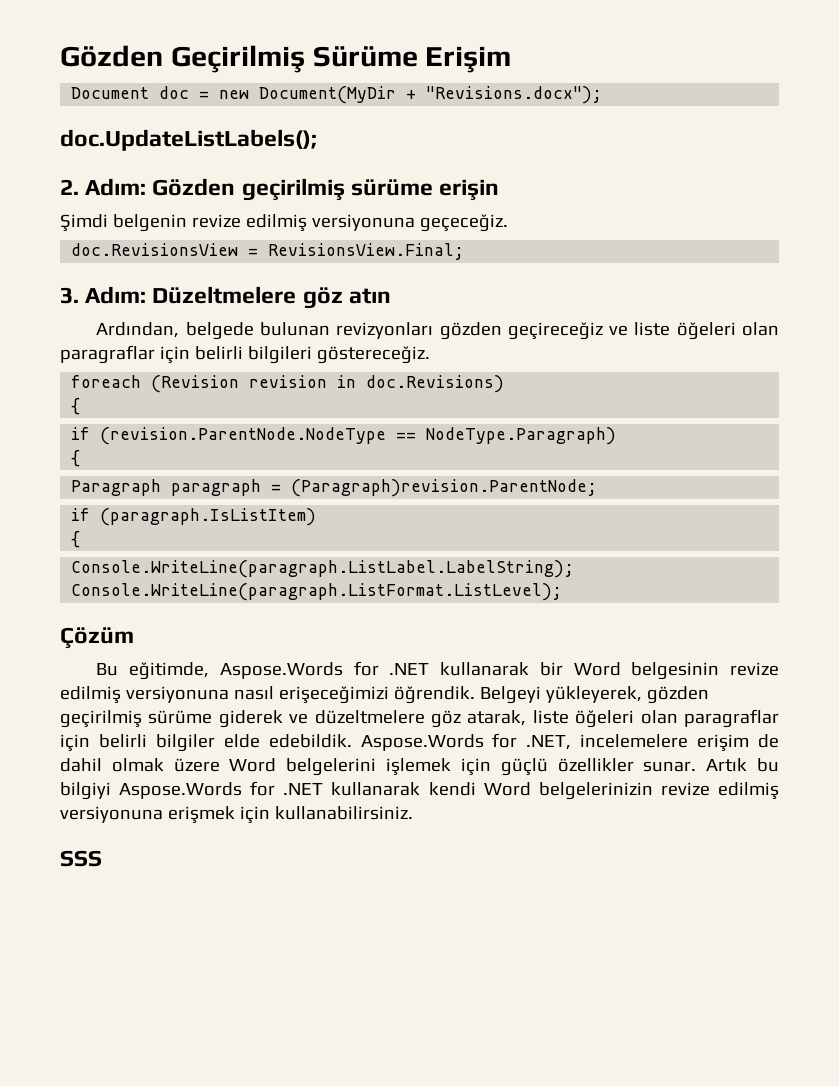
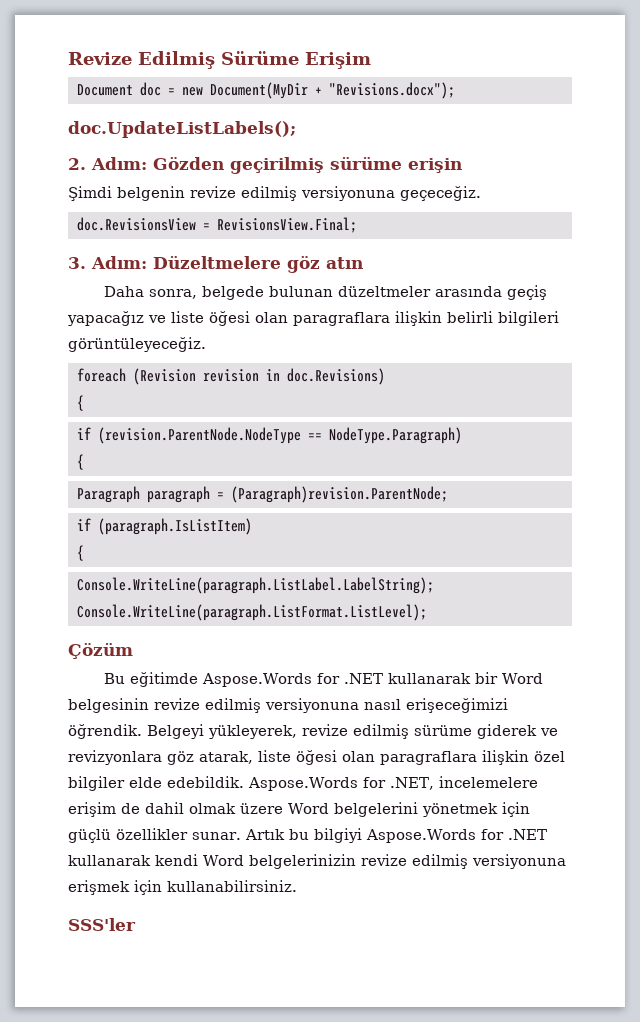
[60,45,305,73] Gözden Geçirilmiş -> [68,51,215,69] Revize Edilmiş
[96,322,779,340] [60,345,190,364] Ardından, belgede bulunan revizyonları gözden geçireceğiz ve liste öğeleri olan paragraflar için -> [103,285,547,300] [67,311,442,326] Daha sonra, belgede bulunan düzeltmeler arasında geçiş yapacağız ve liste öğesi olan paragraflara ilişkin
[316,346,430,364] göstereceğiz. -> [68,337,206,352] görüntüleyeceğiz.
[129,662,210,680] eğitimde, -> [129,672,198,687] eğitimde
[646,686,709,704] [60,710,142,728] gözden geçirilmiş -> [302,724,409,739] revize edilmiş
[314,710,425,724] düzeltmelere -> [68,750,162,765] revizyonlara
[575,709,779,728] [60,734,147,752] öğeleri olan paragraflar için belirli -> [296,750,565,765] öğesi olan paragraflara ilişkin özel
[386,758,452,776] işlemek -> [421,803,498,817] yönetmek
[60,850,102,867] SSS -> [68,918,136,931] SSS'ler

